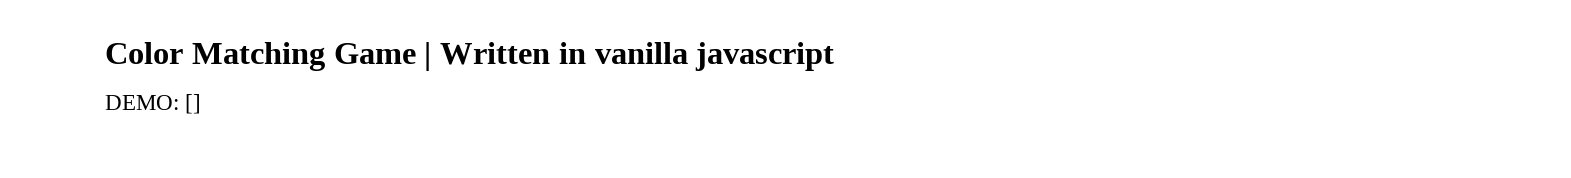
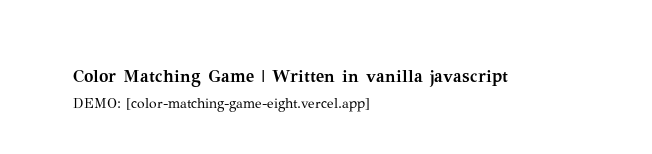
[185,94,202,114] [] -> [126,98,370,112] [color-matching-game-eight.vercel.app]

